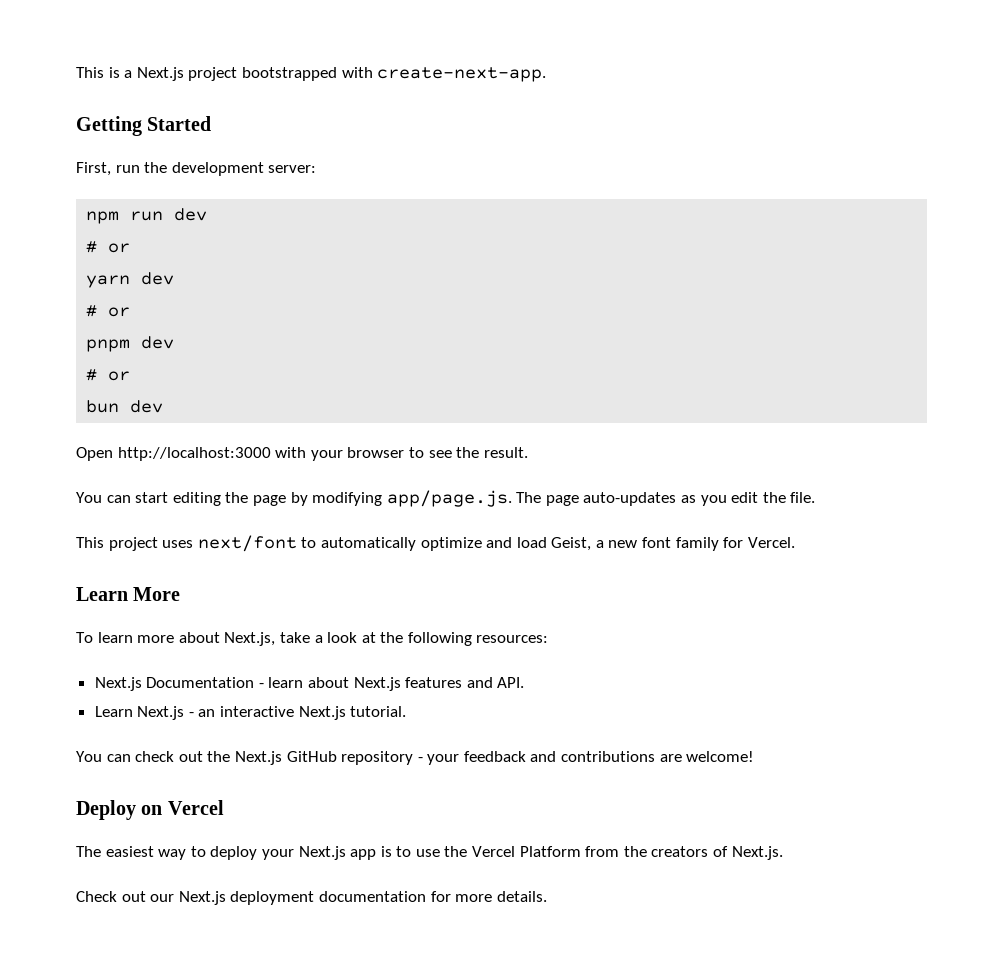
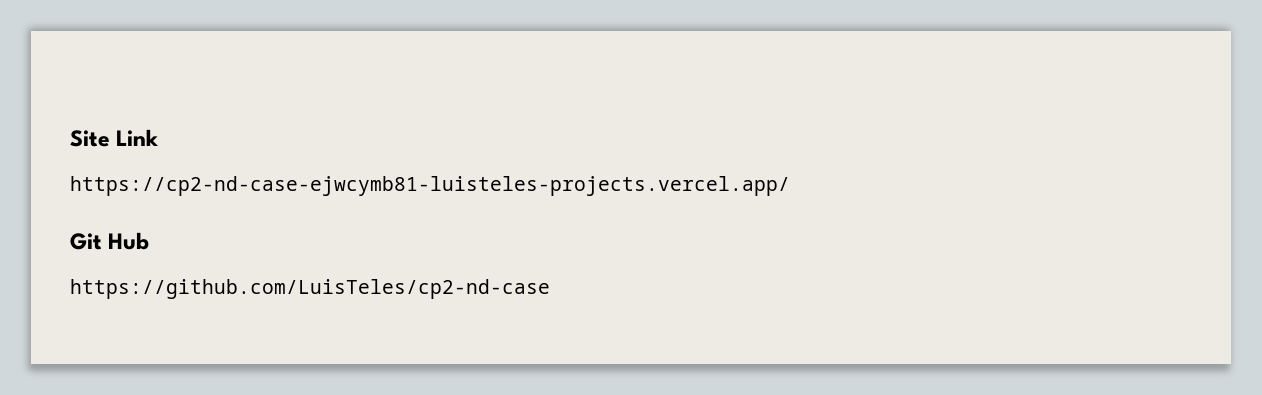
[76,67,547,82] [76,116,212,136] [76,162,317,176] [86,208,208,224] [86,241,131,253] [86,272,175,288] [86,305,131,317] [86,336,175,352] [86,369,131,381] [86,400,164,413] [76,447,528,461] [76,490,816,507] [76,535,795,552] [76,587,181,601] [76,632,549,646] [94,677,525,691] [94,706,407,720] [76,751,755,765] [76,800,224,820] [76,846,783,860] [76,891,547,905] This is a Next.js project bootstrapped with create-next-app. // Getting Started // First, run the development server: // npm run dev // # or // yarn dev // # or // pnpm dev // # or // bun dev // Open http://localhost:3000 with your browser to see the result. // You can start editing the page by modifying app/page.js. The page auto-updates as you edit the file. // This project uses next/font to automatically optimize and load Geist, a new font family for Vercel. // Learn More // To learn more about Next.js, take a look at the following resources: // Next.js Documentation - learn about Next.js features and API. // Learn Next.js - an interactive Next.js tutorial. // You can check out the Next.js GitHub repository - your feedback and contributions are welcome! // Deploy on Vercel // The easiest way to deploy your Next.js app is to use the Vercel Platform from the creators of Next.js. // Check out our Next.js deployment documentation for more details. -> [70,129,159,147] [70,176,790,196] [70,232,150,250] [70,279,550,299] Site Link // https://cp2-nd-case-ejwcymb81-luisteles-projects.vercel.app/ // Git Hub // https://github.com/LuisTeles/cp2-nd-case

